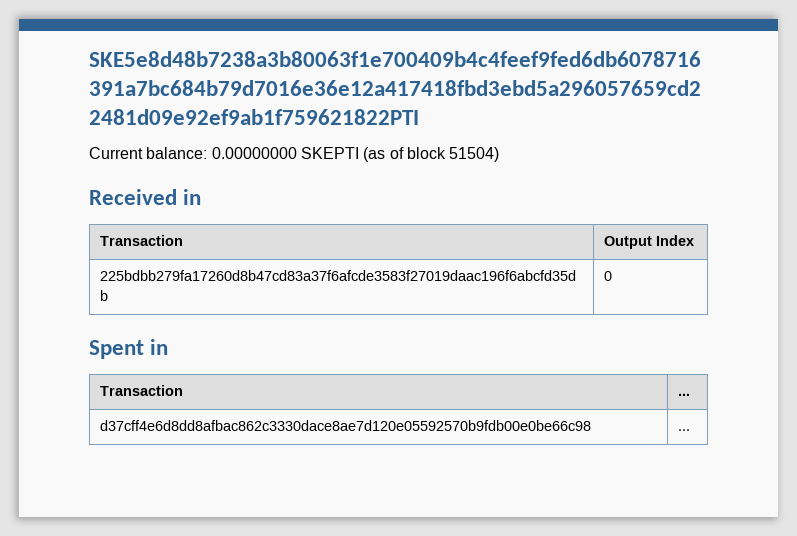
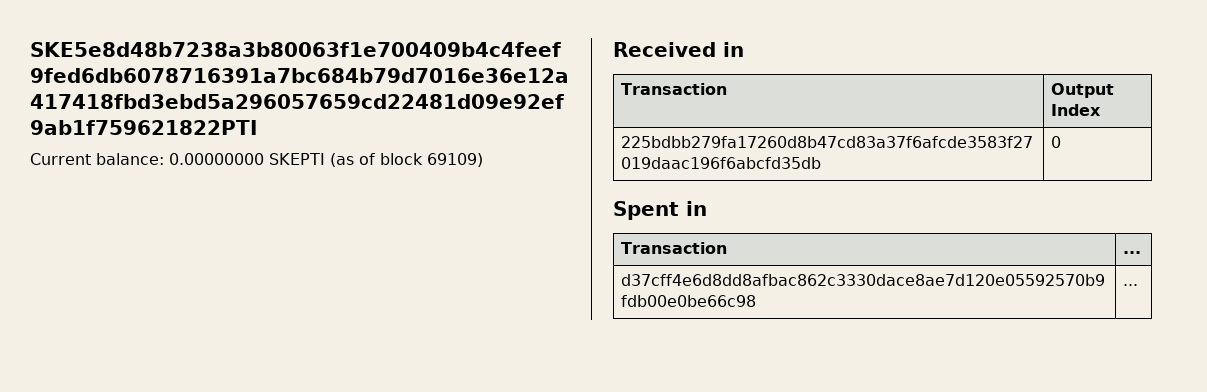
[449,147,500,162] 51504) -> [427,153,483,167] 69109)

